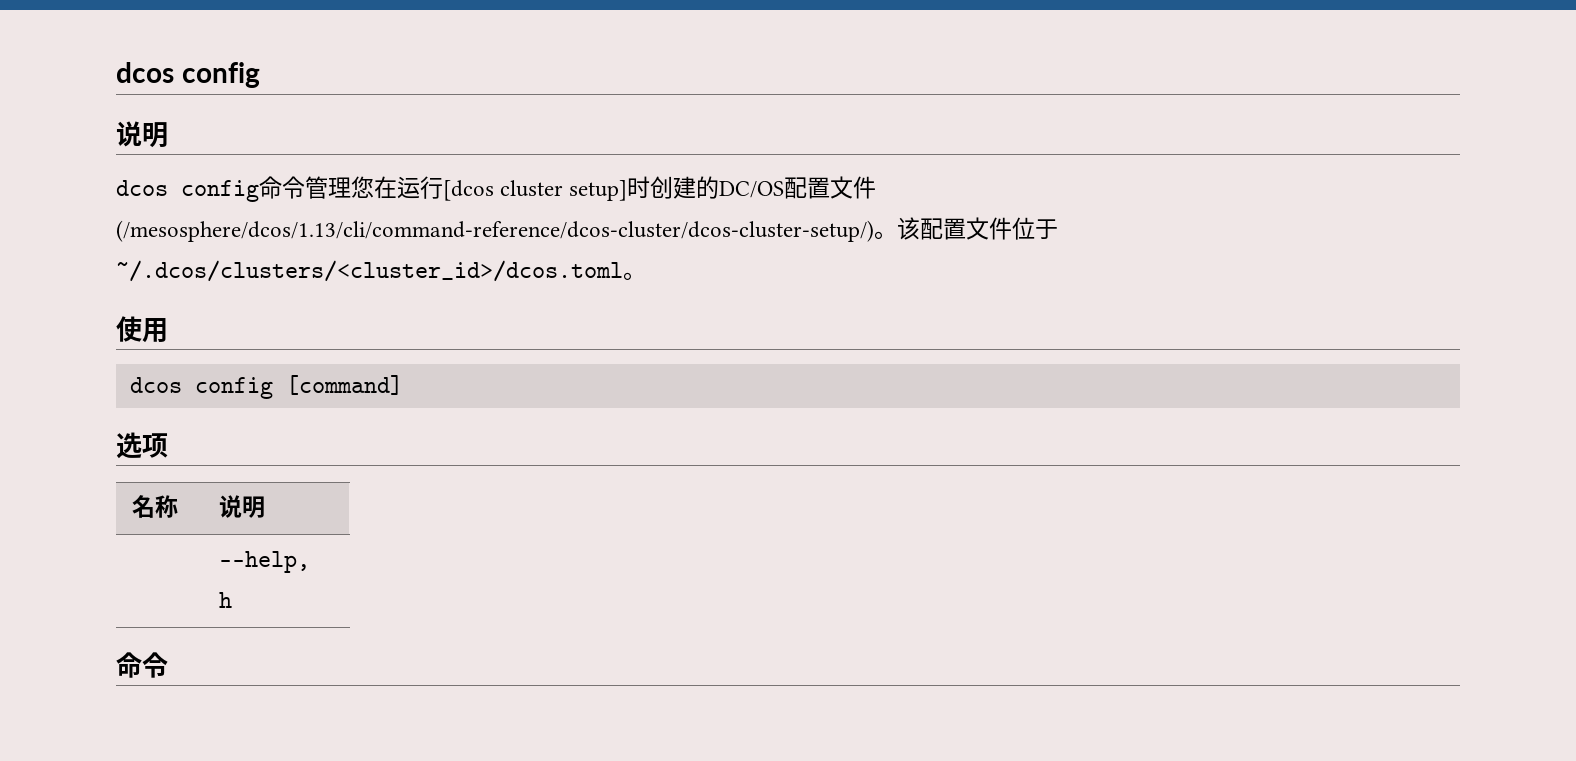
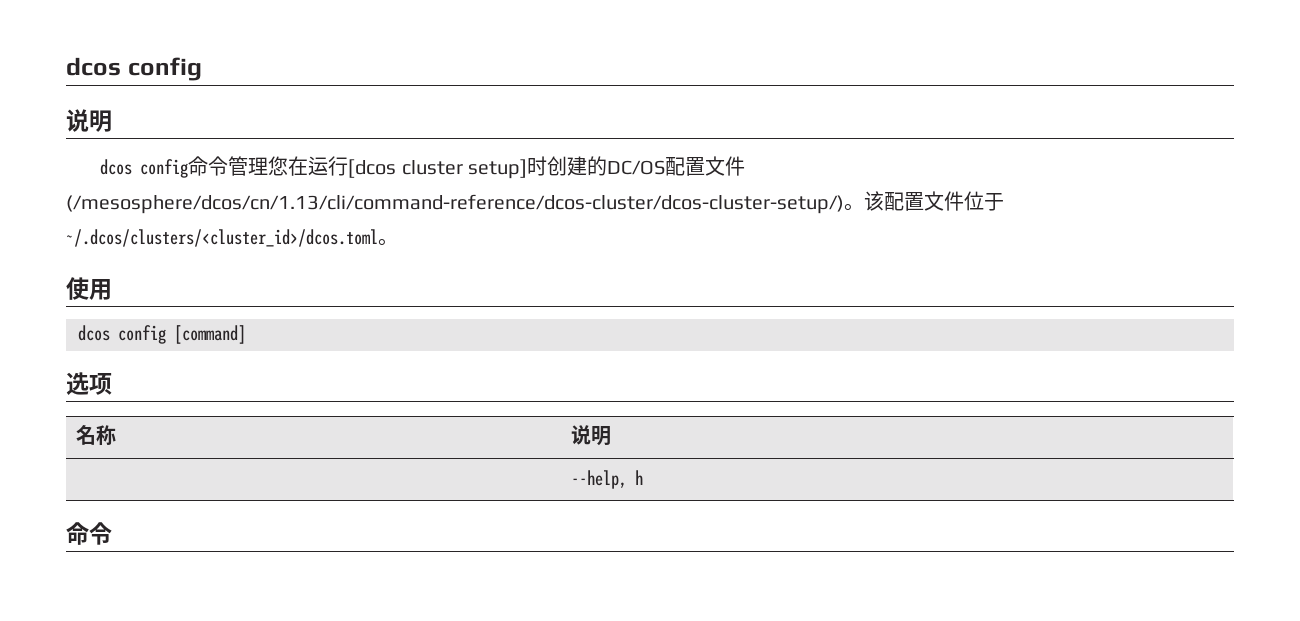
[116,220,874,242] (/mesosphere/dcos/1.13/cli/command-reference/dcos-cluster/dcos-cluster-setup/) -> [66,194,844,214] (/mesosphere/dcos/cn/1.13/cli/command-reference/dcos-cluster/dcos-cluster-setup/)

